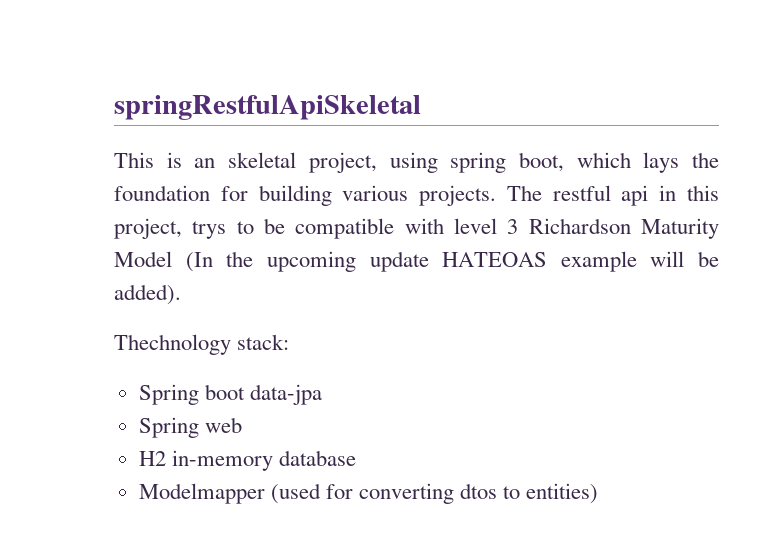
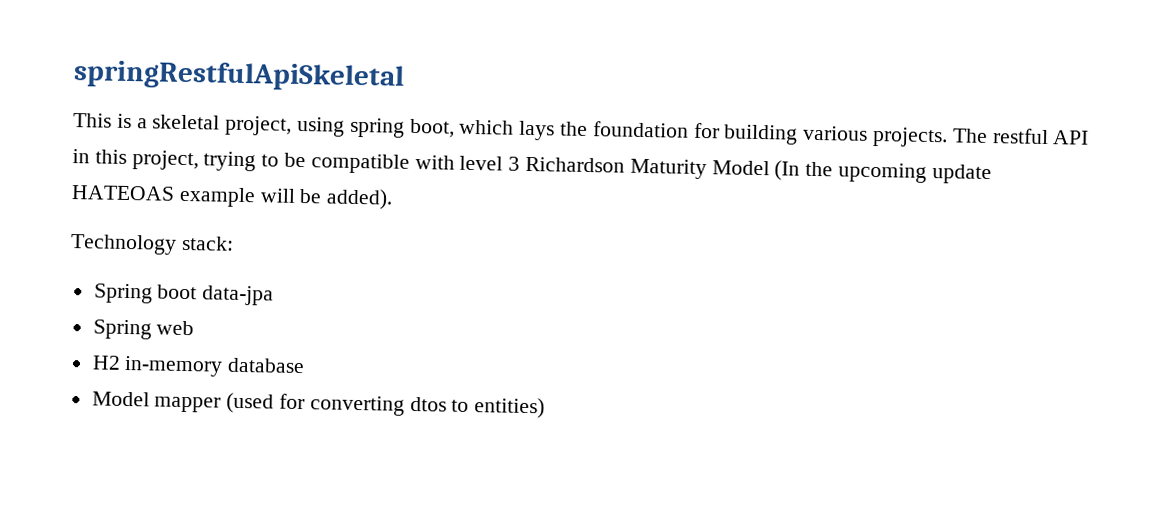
[194,158,216,168] an -> [136,118,148,129] a
[621,185,649,206] api -> [1052,130,1090,145] API
[192,221,227,239] trys -> [203,151,257,172] trying
[114,334,231,355] Thechnology -> [70,234,177,255] Technology
[138,483,265,504] Modelmapper -> [91,391,222,413] Model mapper

